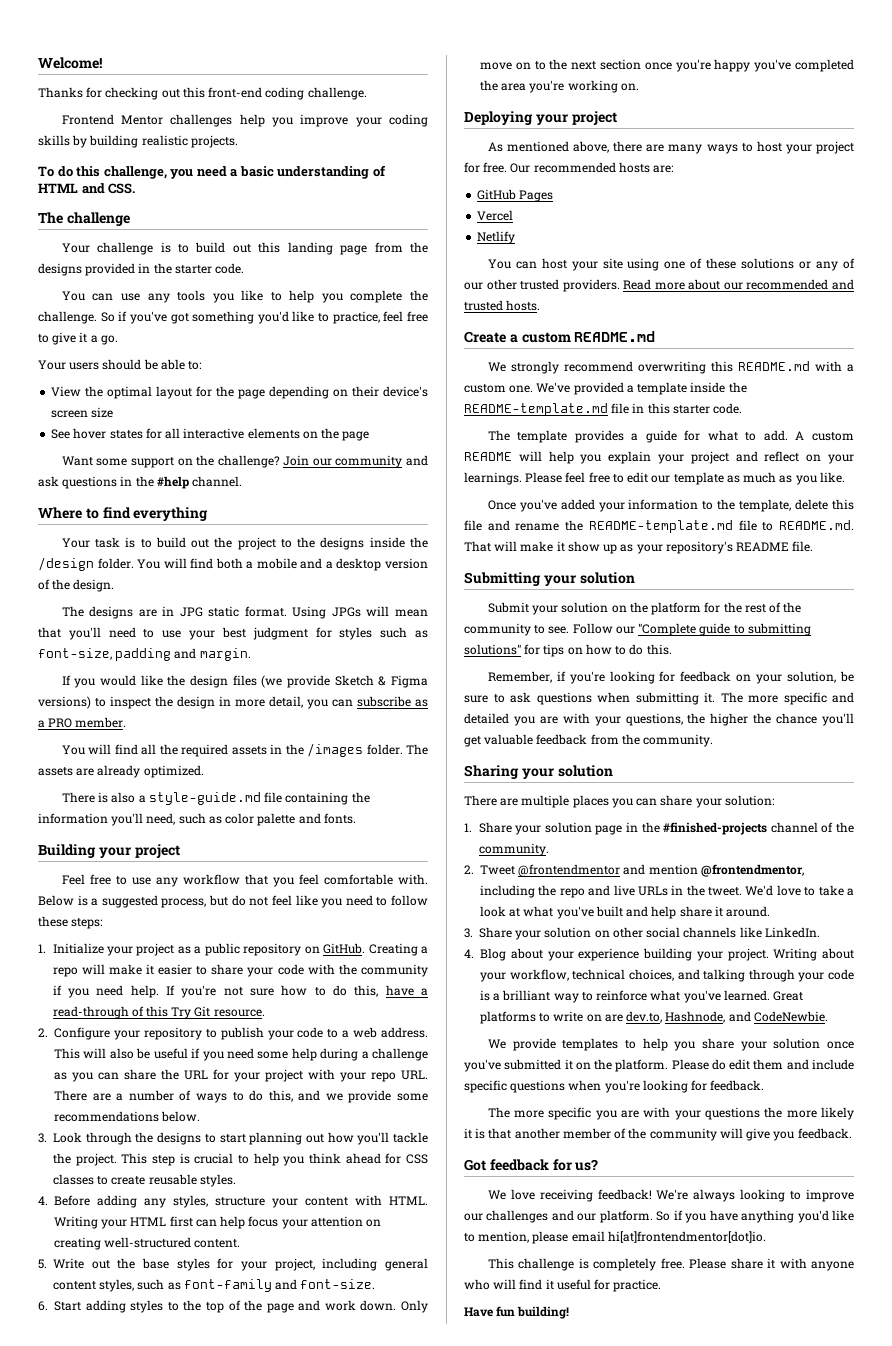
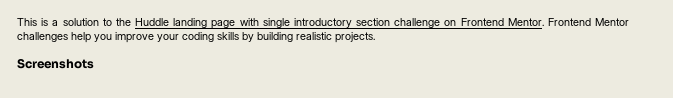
[38,57,102,69] [38,87,367,100] Welcome! // Thanks for checking out this front-end coding challenge. // -> [17,18,544,29] This is a solution to the Huddle landing page with single introductory section challenge on Frontend Mentor.
[38,165,386,179] [38,183,136,194] [38,212,130,226] [61,242,428,255] [38,263,245,276] [61,290,429,303] [38,311,428,324] [38,332,118,345] [38,359,202,370] [51,386,428,399] [51,407,114,418] [51,428,370,441] [61,455,428,468] [38,476,243,489] [38,507,209,521] [61,537,429,550] [38,557,428,571] [38,579,115,592] [61,606,429,619] [38,627,428,640] [38,648,251,661] [61,675,428,688] [38,696,428,709] [38,717,127,728] [61,743,428,757] [38,765,204,778] [61,792,370,805] [38,813,356,826] [38,844,180,858] [61,874,429,887] [38,895,429,908] [38,916,103,929] [38,943,429,956] [52,964,429,977] [52,985,429,998] [52,1006,265,1019] [38,1027,428,1040] [54,1048,429,1061] [54,1069,428,1082] [54,1090,428,1103] [54,1111,201,1122] [38,1132,428,1145] [53,1153,428,1166] [53,1174,236,1187] [38,1195,428,1208] [54,1216,382,1229] [54,1237,241,1250] [38,1258,428,1271] [53,1279,376,1292] [38,1300,428,1313] [480,59,854,72] [480,80,639,93] [464,111,617,125] [487,141,854,154] [464,162,674,173] [477,189,554,202] [477,210,514,221] [477,231,516,244] [487,258,855,271] [464,279,854,292] [464,300,541,311] [464,331,656,343] [487,361,854,374] [464,382,747,395] [464,403,743,416] [487,430,854,443] [464,451,854,464] [464,472,845,485] [487,499,854,512] [464,520,854,533] [464,541,814,554] [464,572,635,586] [487,602,802,615] [464,623,811,636] [464,644,672,657] [487,671,854,684] [464,692,854,705] [464,713,854,726] [464,734,714,747] [464,765,613,779] [464,795,774,808] [464,822,854,835] [478,843,549,856] [464,864,804,877] [480,885,854,898] [480,906,771,919] [464,927,820,940] [464,948,854,961] [480,969,854,982] [480,990,804,1003] [480,1011,828,1024] [487,1038,854,1051] [464,1059,854,1072] [464,1080,765,1093] [487,1107,854,1120] [464,1128,852,1141] [464,1159,599,1171] [487,1189,854,1202] [464,1210,854,1223] [464,1231,766,1244] [487,1258,854,1271] [464,1279,662,1292] [464,1306,570,1319] To do this challenge, you need a basic understanding of HTML and CSS. // The challenge // Your challenge is to build out this landing page from the designs provided in the starter code. // You can use any tools you like to help you complete the challenge. So if you've got something you'd like to practice, feel free to give it a go. // Your users should be able to: // View the optimal layout for the page depending on their device's screen size // See hover states for all interactive elements on the page // Want some support on the challenge? Join our community and ask questions in the #help channel. // Where to find everything // Your task is to build out the project to the designs inside the /design folder. You will find both a mobile and a desktop version of the design. // The designs are in JPG static format. Using JPGs will mean that you'll need to use your best judgment for styles such as font-size, padding and margin. // If you would like the design files (we provide Sketch & Figma versions) to inspect the design in more detail, you can subscribe as a PRO member. // You will find all the required assets in the /images folder. The assets are already optimized. // There is also a style-guide.md file containing the information you'll need, such as color palette and fonts. // Building your project // Feel free to use any workflow that you feel comfortable with. Below is a suggested process, but do not feel like you need to follow these steps: // 1. Initialize your project as a public repository on GitHub. Creating a repo will make it easier to share your code with the community if you need help. If you're not sure how to do this, have a read-through of this Try Git resource. // 2. Configure your repository to publish your code to a web address. This will also be useful if you need some help during a challenge as you can share the URL for your project with your repo URL. There are a number of ways to do this, and we provide some recommendations below. // 3. Look through the designs to start planning out how you'll tackle the project. This step is crucial to help you think ahead for CSS classes to create reusable styles. // 4. Before adding any styles, structure your content with HTML. Writing your HTML first can help focus your attention on creating well-structured content. // 5. Write out the base styles for your project, including general content styles, such as font-family and font-size. // 6. Start adding styles to the top of the page and work down. Only move on to the next section once you're happy you've completed the area you're working on. // Deploying your project // As mentioned above, there are many ways to host your project for free. Our recommended hosts are: // GitHub Pages // Vercel // Netlify // You can host your site using one of these solutions or any of our other trusted providers. Read more about our recommended and trusted hosts. // Create a custom README.md // We strongly recommend overwriting this README.md with a custom one. We've provided a template inside the README-template.md file in this starter code. // The template provides a guide for what to add. A custom README will help you explain your project and reflect on your learnings. Please feel free to edit our template as much as you like. // Once you've added your information to the template, delete this file and rename the README-template.md file to README.md. That will make it show up as your repository's README file. // Submitting your solution // Submit your solution on the platform for the rest of the community to see. Follow our "Complete guide to submitting solutions" for tips on how to do this. // Remember, if you're looking for feedback on your solution, be sure to ask questions when submitting it. The more specific and detailed you are with your questions, the higher the chance you'll get valuable feedback from the community. // Sharing your solution // There are multiple places you can share your solution: // 1. Share your solution page in the #finished-projects channel of the community. // 2. Tweet @frontendmentor and mention @frontendmentor, including the repo and live URLs in the tweet. We'd love to take a look at what you've built and help share it around. // 3. Share your solution on other social channels like LinkedIn. // 4. Blog about your experience building your project. Writing about your workflow, technical choices, and talking through your code is a brilliant way to reinforce what you've learned. Great platforms to write on are dev.to, Hashnode, and CodeNewbie. // We provide templates to help you share your solution once you've submitted it on the platform. Please do edit them and include specific questions when you're looking for feedback. // The more specific you are with your questions the more likely it is that another member of the community will give you feedback. // Got feedback for us? // We love receiving feedback! We're always looking to improve our challenges and our platform. So if you have anything you'd like to mention, please email hi[at]frontendmentor[dot]io. // This challenge is completely free. Please share it with anyone who will find it useful for practice. // Have fun building! -> [17,58,94,69] Screenshots

